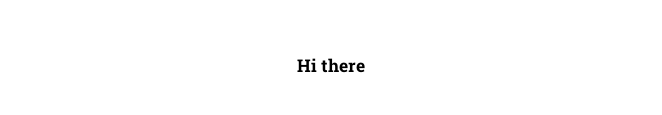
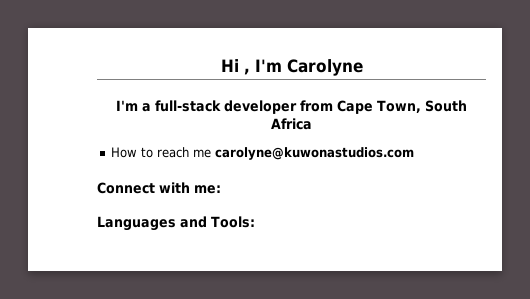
[321,58,366,73] there -> [243,59,363,76] [116,100,467,114] [271,118,312,130] [111,147,415,160] [97,182,221,194] [97,216,255,231] , I'm Carolyne // I'm a full-stack developer from Cape Town, South Africa // How to reach me carolyne@kuwonastudios.com // Connect with me: // Languages and Tools:

